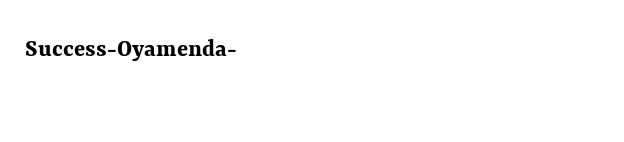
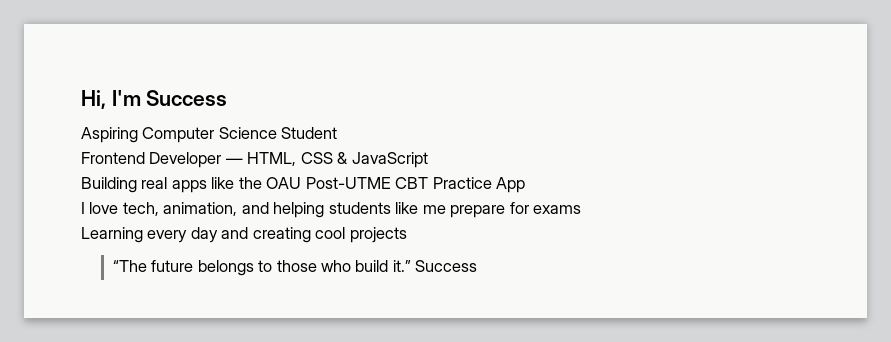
[25,39,237,61] Success-Oyamenda- -> [81,90,228,109] [81,127,338,143] [81,152,428,168] [81,177,526,193] [81,202,582,218] [81,227,407,243] [112,260,478,276] Hi, I'm Success // Aspiring Computer Science Student // Frontend Developer — HTML, CSS & JavaScript // Building real apps like the OAU Post-UTME CBT Practice App // I love tech, animation, and helping students like me prepare for exams // Learning every day and creating cool projects // “The future belongs to those who build it.” Success

